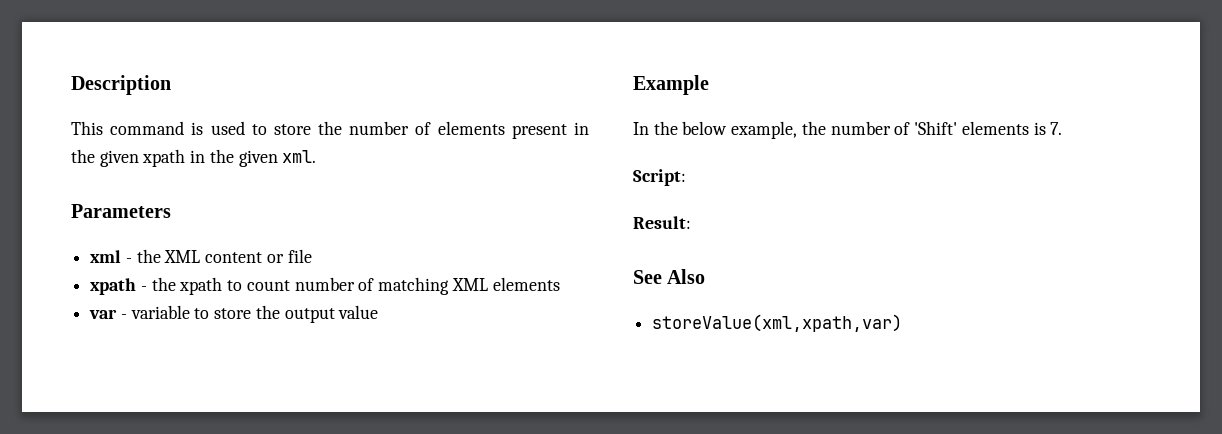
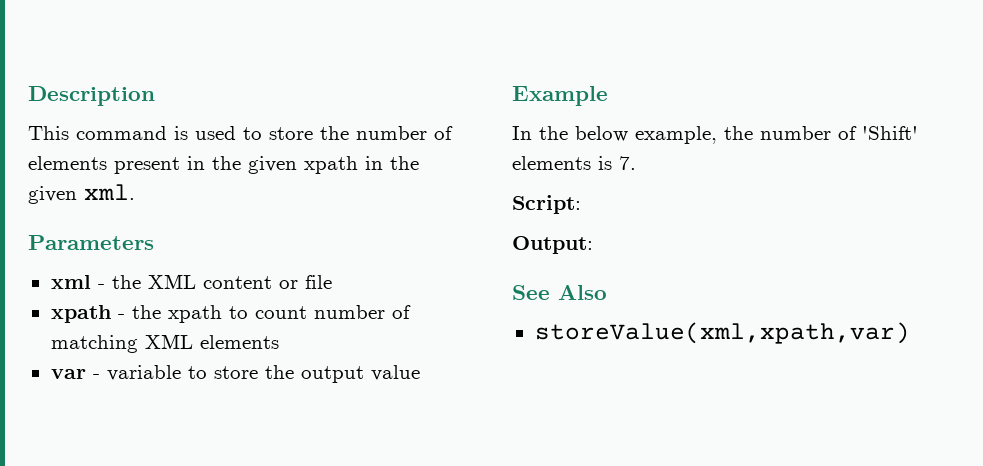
[633,216,691,229] Result: -> [512,236,593,254] Output:

